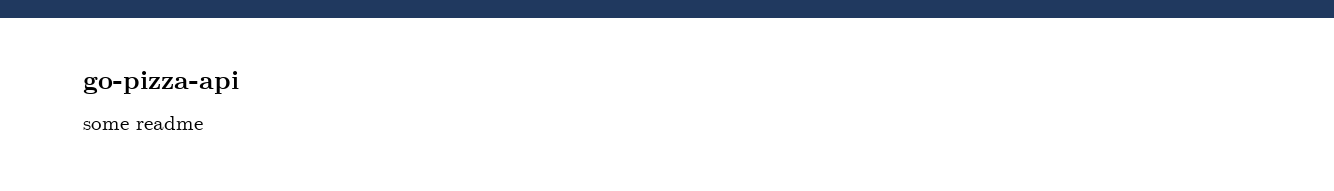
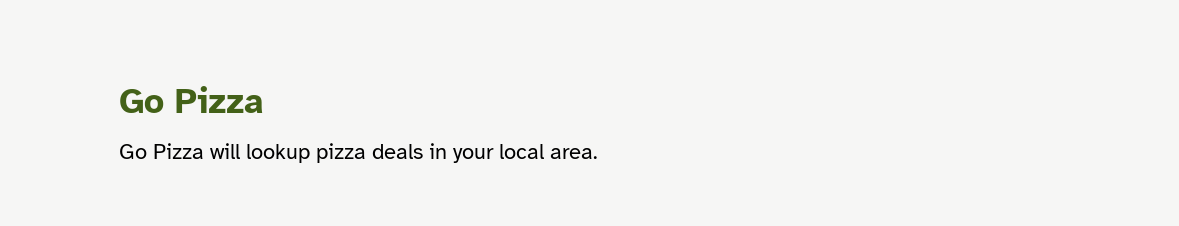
[83,71,239,94] [83,116,203,130] go-pizza-api // some readme -> [119,86,263,113] [119,143,598,163] Go Pizza // Go Pizza will lookup pizza deals in your local area.

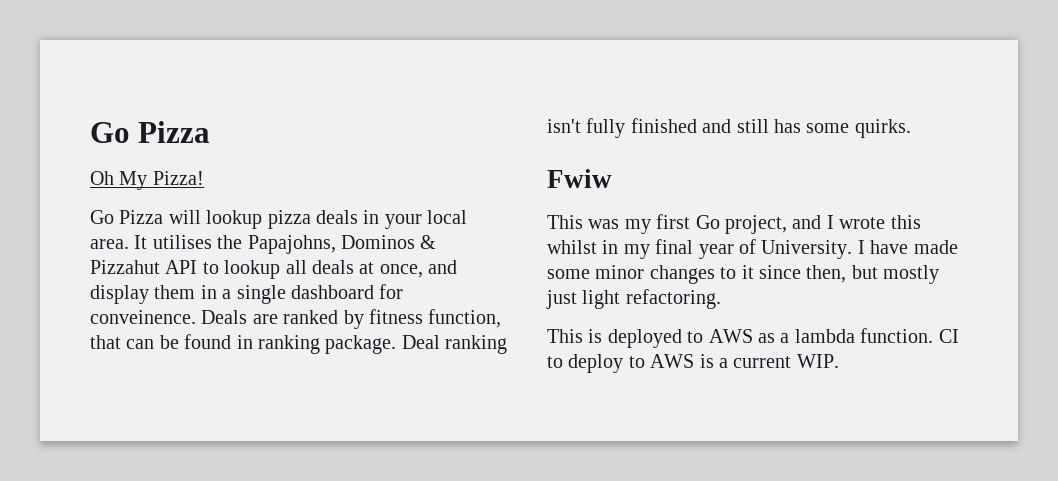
[119,86,263,113] Go Pizza -> [90,121,211,143] [90,171,204,190] Go Pizza // Oh My Pizza!
(598, 153) none -> [134,235,437,254] [90,260,458,279] [90,284,404,304] [90,309,502,329] [90,334,508,354] [547,118,911,138] [547,169,612,188] [547,214,921,234] [547,239,958,259] [547,265,940,284] [546,289,721,309] [547,328,959,348] [547,354,839,373] It utilises the Papajohns, Dominos & Pizzahut API to lookup all deals at once, and display them in a single dashboard for conveinence. Deals are ranked by fitness function, that can be found in ranking package. Deal ranking isn't fully finished and still has some quirks. // Fwiw // This was my first Go project, and I wrote this whilst in my final year of University. I have made some minor changes to it since then, but mostly just light refactoring. // This is deployed to AWS as a lambda function. CI to deploy to AWS is a current WIP.

